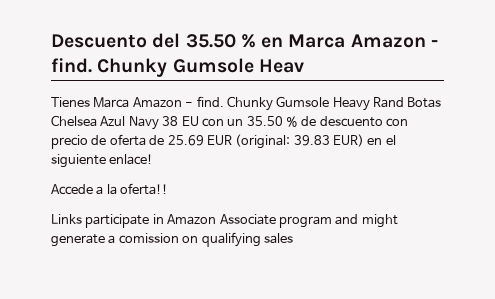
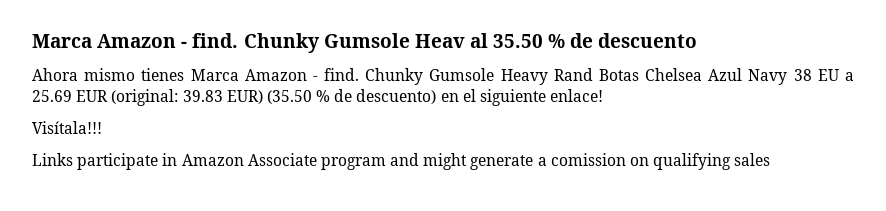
[51,33,284,48] Descuento del 35.50 % en -> (32, 41) none
[51,97,90,107] // Tienes -> [469,33,698,48] [32,68,185,81] al 35.50 % de descuento // Ahora mismo tienes
[201,116,409,127] [51,134,165,149] con un 35.50 % de descuento con precio de oferta de -> [844,72,854,81] a
(364, 140) none -> [266,89,437,104] (35.50 % de descuento)
[51,183,169,195] Accede a la oferta!! -> [32,121,102,134] Visítala!!!

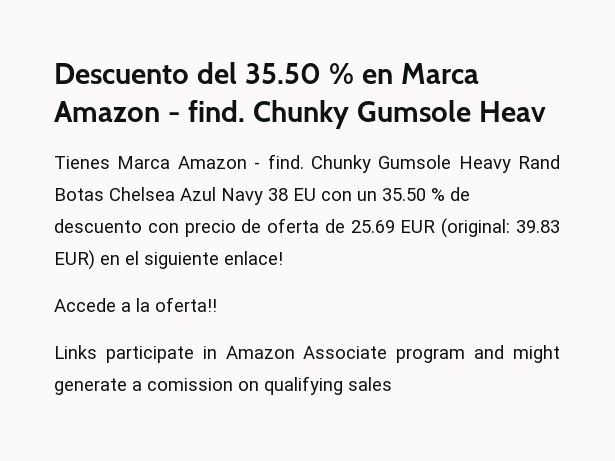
(32, 41) none -> [54,62,393,84] Descuento del 35.50 % en
[469,33,698,48] [32,68,185,81] al 35.50 % de descuento // Ahora mismo tienes -> [54,156,110,169] // Tienes
[844,72,854,81] a -> [321,187,470,201] [54,218,345,237] con un 35.50 % de descuento con precio de oferta de
[266,89,437,104] (35.50 % de descuento) -> (95, 260) none
[32,121,102,134] Visítala!!! -> [54,297,217,312] Accede a la oferta!!

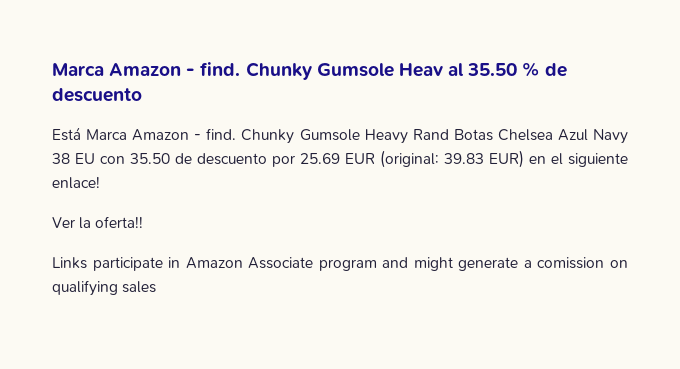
[54,62,393,84] Descuento del 35.50 % en -> (52, 69) none
[54,156,110,169] // Tienes -> [447,62,568,77] [52,88,142,102] [52,127,81,141] al 35.50 % de descuento // Está
[357,187,470,201] [54,218,345,237] un 35.50 % de descuento con precio de oferta de -> [130,153,295,167] 35.50 de descuento por
[54,298,131,312] Accede a -> [52,217,75,228] Ver

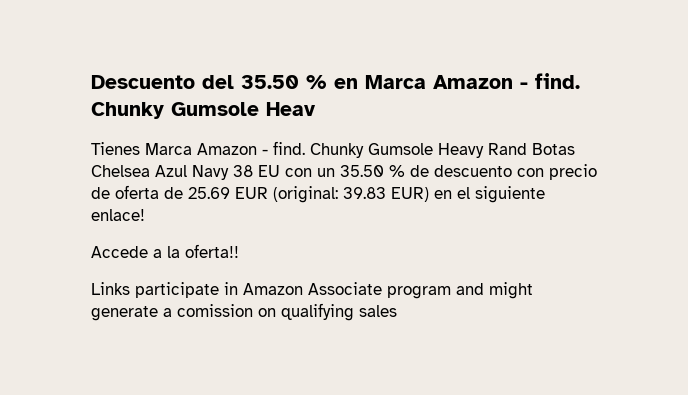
(52, 69) none -> [91,75,358,89] Descuento del 35.50 % en
[447,62,568,77] [52,88,142,102] [52,127,81,141] al 35.50 % de descuento // Está -> [91,142,140,155] // Tienes
[130,153,295,167] 35.50 de descuento por -> [317,164,597,180] [91,185,183,199] un 35.50 % de descuento con precio de oferta de
[52,217,75,228] Ver -> [91,246,162,258] Accede a

